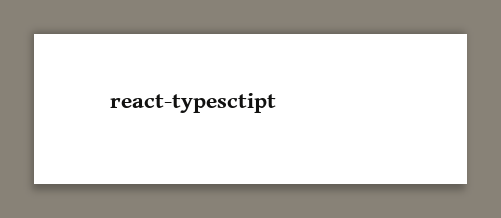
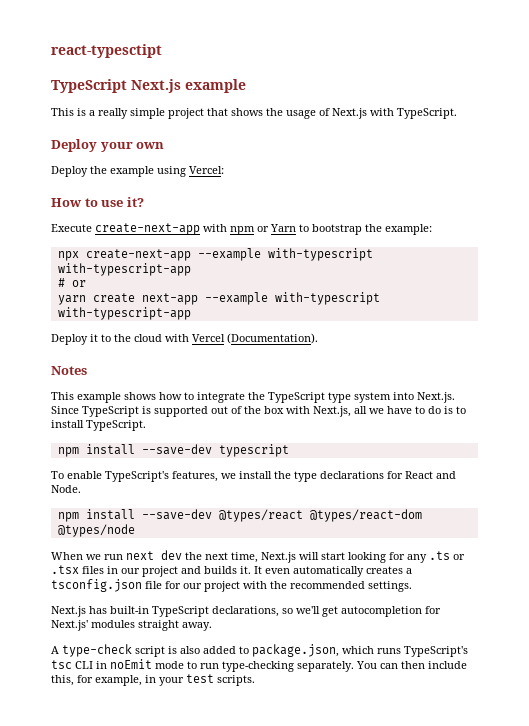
(276, 103) none -> [51,79,246,93] [51,108,457,119] [51,139,165,152] [51,166,224,177] [51,197,144,207] [51,223,432,235] [57,248,373,261] [57,263,191,276] [57,278,86,287] [57,292,380,305] [57,307,191,320] [51,333,318,345] [51,366,87,375] [51,392,455,403] [51,406,466,417] [51,420,146,431] [57,444,289,457] [51,471,456,482] [51,485,81,493] [57,509,422,522] [57,524,135,537] [51,550,465,563] [51,565,412,577] [51,579,412,592] [51,606,441,617] [51,620,212,631] [51,644,468,657] [51,659,467,672] [51,674,255,686] // TypeScript Next.js example // This is a really simple project that shows the usage of Next.js with TypeScript. // Deploy your own // Deploy the example using Vercel: // How to use it? // Execute create-next-app with npm or Yarn to bootstrap the example: // npx create-next-app --example with-typescript with-typescript-app // # or // yarn create next-app --example with-typescript with-typescript-app // Deploy it to the cloud with Vercel (Documentation). // Notes // This example shows how to integrate the TypeScript type system into Next.js. Since TypeScript is supported out of the box with Next.js, all we have to do is to install TypeScript. // npm install --save-dev typescript // To enable TypeScript's features, we install the type declarations for React and Node. // npm install --save-dev @types/react @types/react-dom @types/node // When we run next dev the next time, Next.js will start looking for any .ts or .tsx files in our project and builds it. It even automatically creates a tsconfig.json file for our project with the recommended settings. // Next.js has built-in TypeScript declarations, so we'll get autocompletion for Next.js' modules straight away. // A type-check script is also added to package.json, which runs TypeScript's tsc CLI in noEmit mode to run type-checking separately. You can then include this, for example, in your test scripts.

